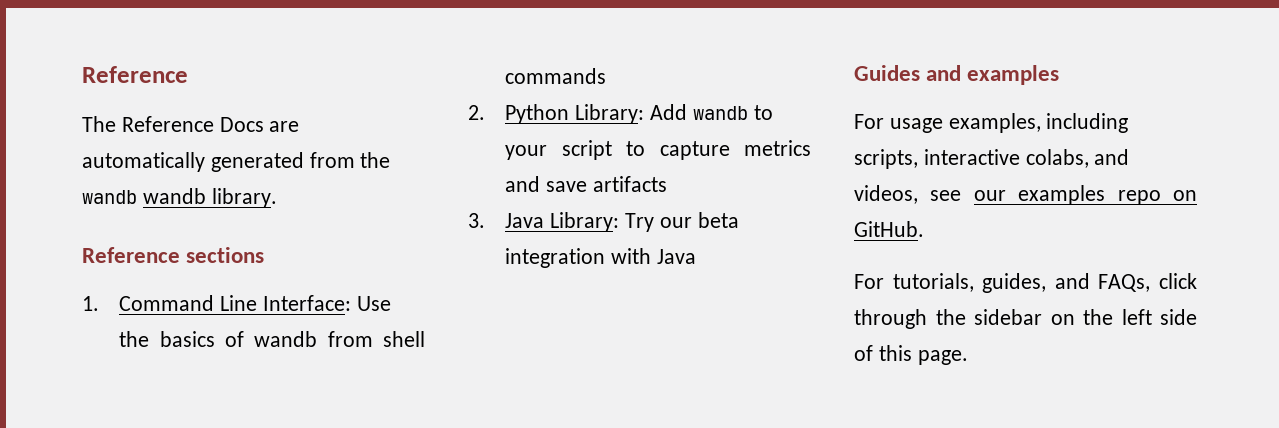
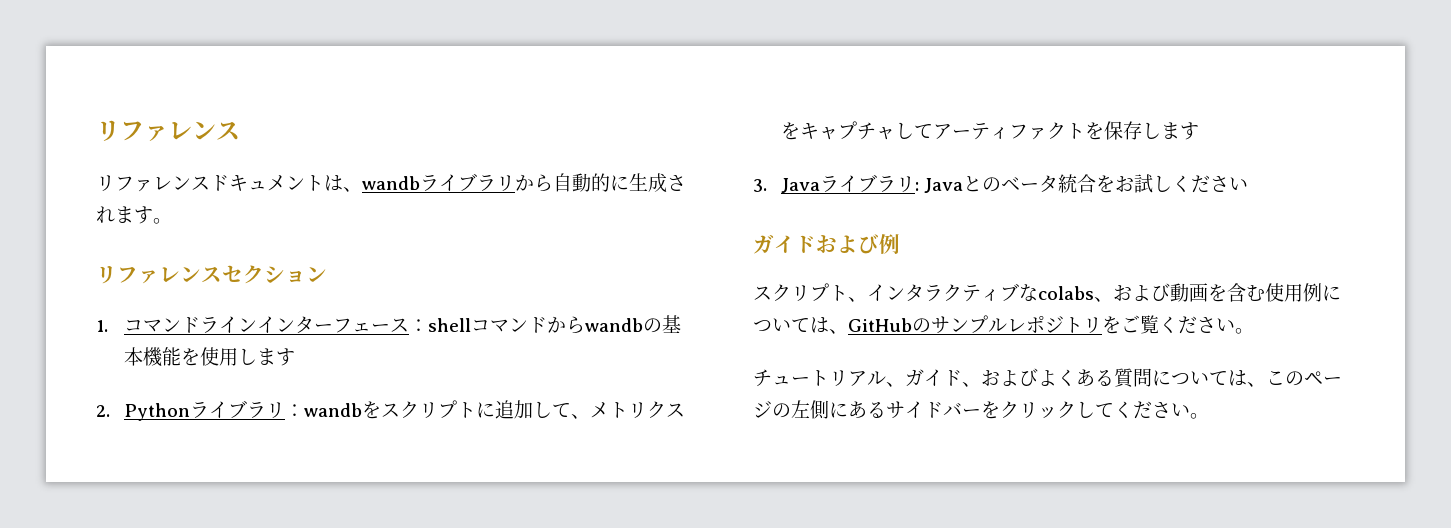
[82,66,188,83] [82,116,300,132] [82,152,391,172] [82,188,277,208] [82,247,265,263] [82,295,391,311] [119,331,426,347] [505,68,607,84] [468,104,773,124] [505,140,811,160] [505,176,667,192] [468,212,739,232] [505,248,696,268] [854,65,1060,85] [854,113,1129,133] [854,149,1130,169] [854,185,1197,205] [854,221,924,237] [854,273,1197,293] [854,309,1197,329] [854,345,968,365] Reference // The Reference Docs are automatically generated from the wandb wandb library. // Reference sections // 1. Command Line Interface: Use the basics of wandb from shell commands // 2. Python Library: Add wandb to your script to capture metrics and save artifacts // 3. Java Library: Try our beta integration with Java // Guides and examples // For usage examples, including scripts, interactive colabs, and videos, see our examples repo on GitHub. // For tutorials, guides, and FAQs, click through the sidebar on the left side of this page. -> [96,120,240,142] [96,173,686,193] [96,206,172,224] [96,265,327,284] [96,315,681,334] [123,347,295,367] [96,400,685,421] [780,121,1199,140] [753,174,1248,193] [753,233,900,254] [753,283,1341,302] [753,315,1254,334] [753,368,1342,388] [753,400,1209,419] リファレンス // リファレンスドキュメントは、wandbライブラリから自動的に生成されます。 // リファレンスセクション // 1.コマンドラインインターフェース：shellコマンドからwandbの基本機能を使用します // 2. Pythonライブラリ：wandbをスクリプトに追加して、メトリクスをキャプチャしてアーティファクトを保存します // 3. Javaライブラリ: Javaとのベータ統合をお試しください // ガイドおよび例 // スクリプト、インタラクティブなcolabs、および動画を含む使用例については、GitHubのサンプルレポジトリをご覧ください。 // チュートリアル、ガイド、およびよくある質問については、このページの左側にあるサイドバーをクリックしてください。

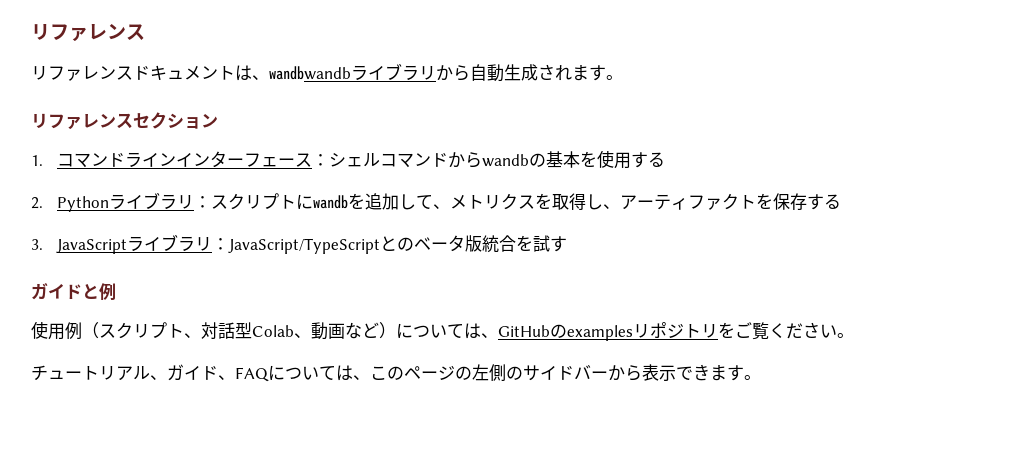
[362,176,420,190] wandb -> [269,66,351,80] wandbwandb
[591,173,629,192] 的に -> (504, 73) none
[427,318,471,332] shell -> [329,153,381,167] シェル
[142,347,295,367] 機能を使用します -> [580,150,666,169] を使用する
[303,401,381,419] wandbを -> (212, 202) none
(495, 410) none -> [313,193,366,209] wandbを
[799,121,933,140] キャプチャして -> [552,193,621,210] 取得し、
[1141,122,1199,140] します -> [807,194,842,210] する
[780,174,963,193] Javaライブラリ: Java -> [56,234,381,254] JavaScriptライブラリ：JavaScript/TypeScript
[1057,174,1248,193] [753,234,879,254] 統合をお試しください // ガイドおよび -> [465,235,568,253] [31,283,99,300] 版統合を試す // ガイドと
(900, 243) none -> [31,321,99,340] 使用例（
[867,283,1322,302] インタラクティブなcolabs、および動画を含む使用例 -> [201,322,396,340] 対話型Colab、動画など）
[931,315,1026,334] サンプルレ -> [567,324,650,341] examplesリ
[981,368,1152,388] およびよくある質問 -> [235,367,269,382] FAQ
[829,401,886,418] にある -> [506,366,523,380] の
[981,401,1190,419] をクリックしてください -> [608,364,744,381] から表示できます

